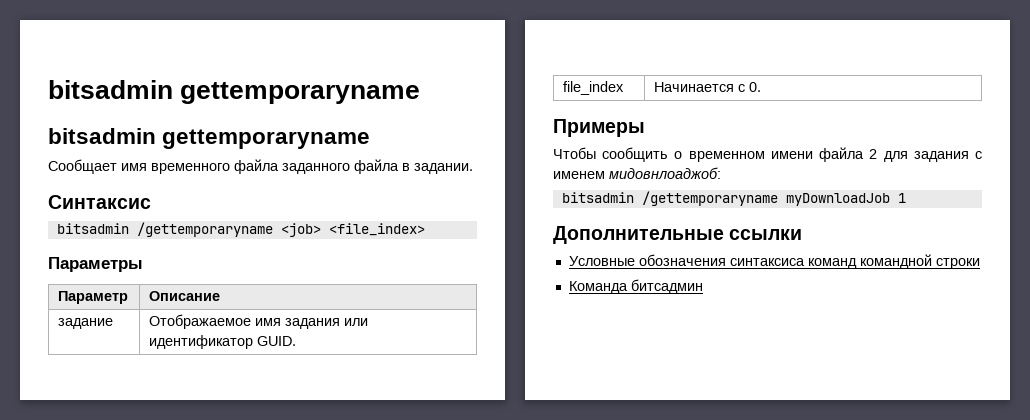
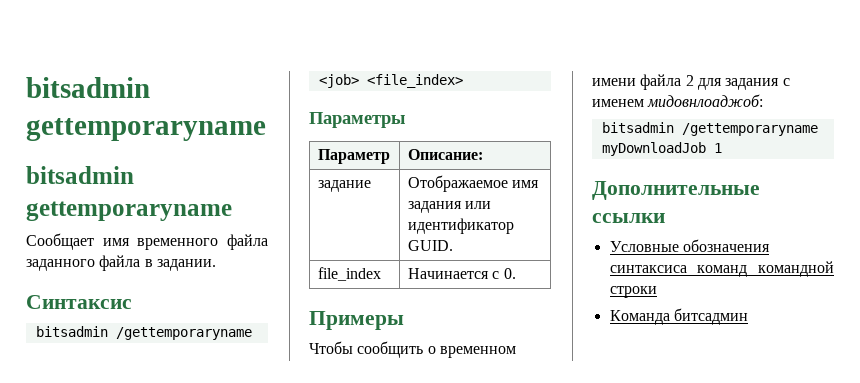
[149,291,221,301] Описание -> [407,149,483,160] Описание:

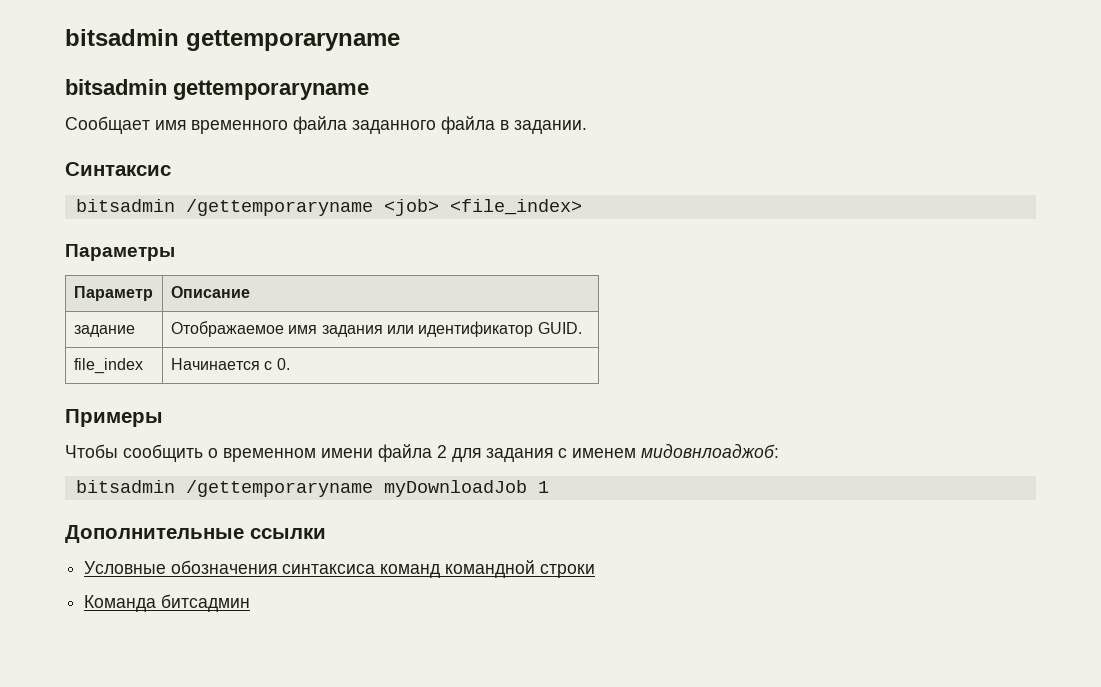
[407,149,483,160] Описание: -> [170,286,250,298] Описание

